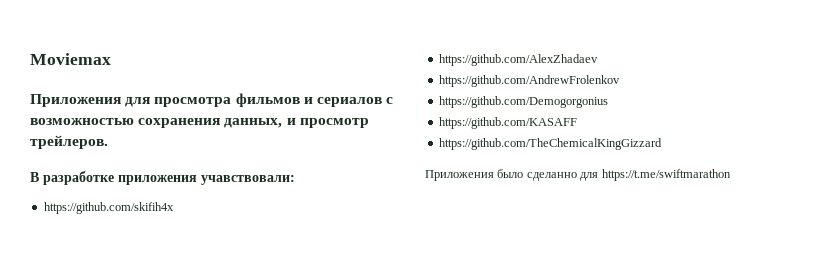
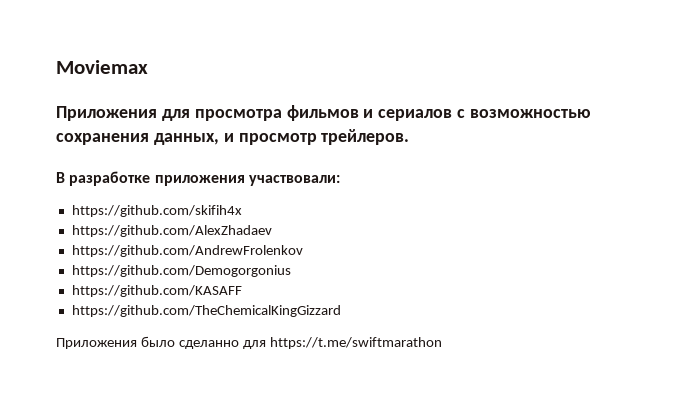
[201,175,295,185] учавствовали: -> [248,175,340,186] участвовали:

